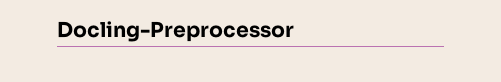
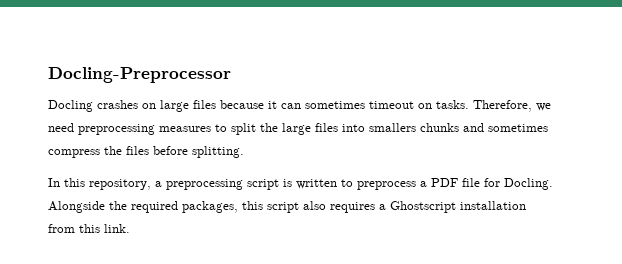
(294, 31) none -> [48,100,551,112] [48,123,548,135] [48,146,244,158] [48,178,553,190] [48,201,526,213] [48,224,130,233] // Docling crashes on large files because it can sometimes timeout on tasks. Therefore, we need preprocessing measures to split the large files into smallers chunks and sometimes compress the files before splitting. // In this repository, a preprocessing script is written to preprocess a PDF file for Docling. Alongside the required packages, this script also requires a Ghostscript installation from this link.

